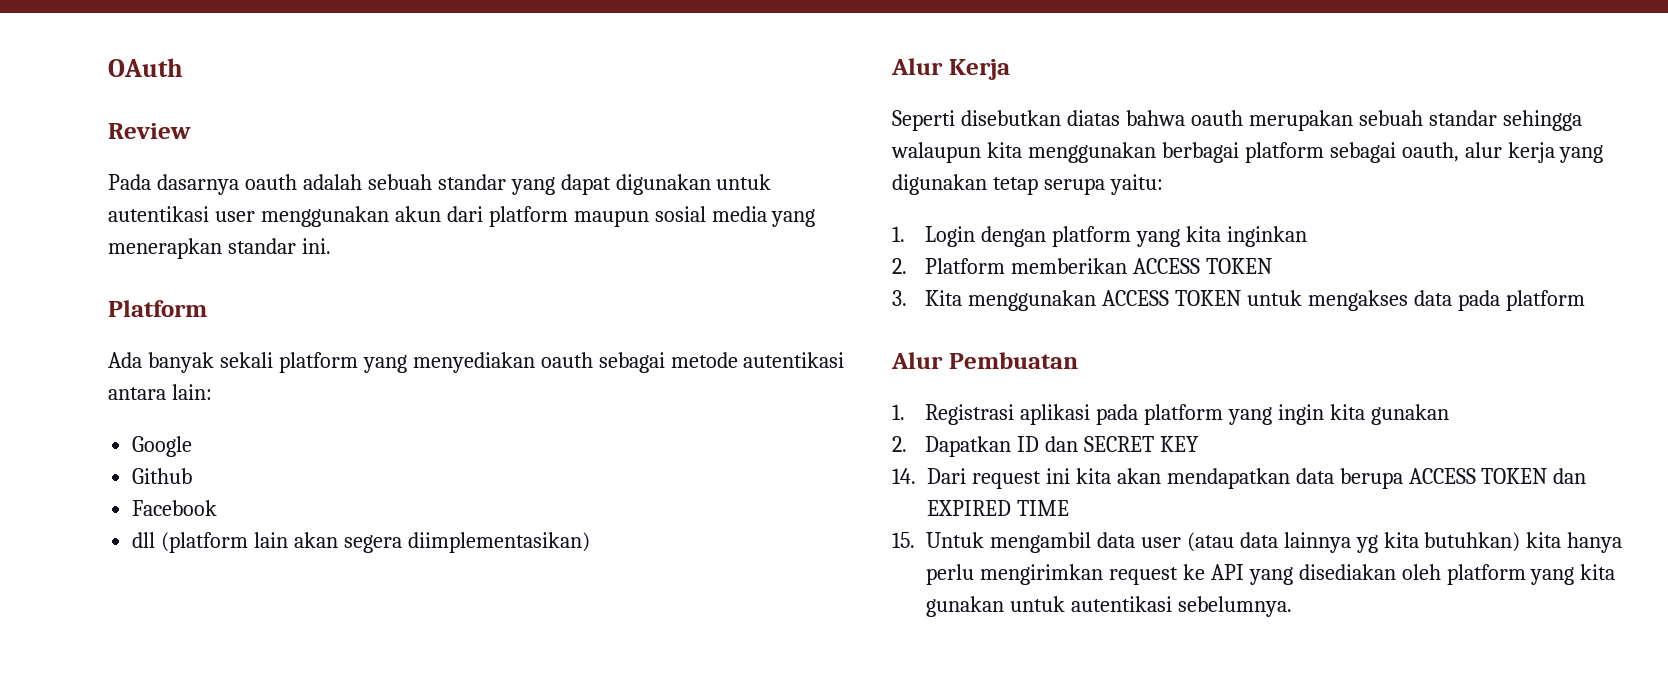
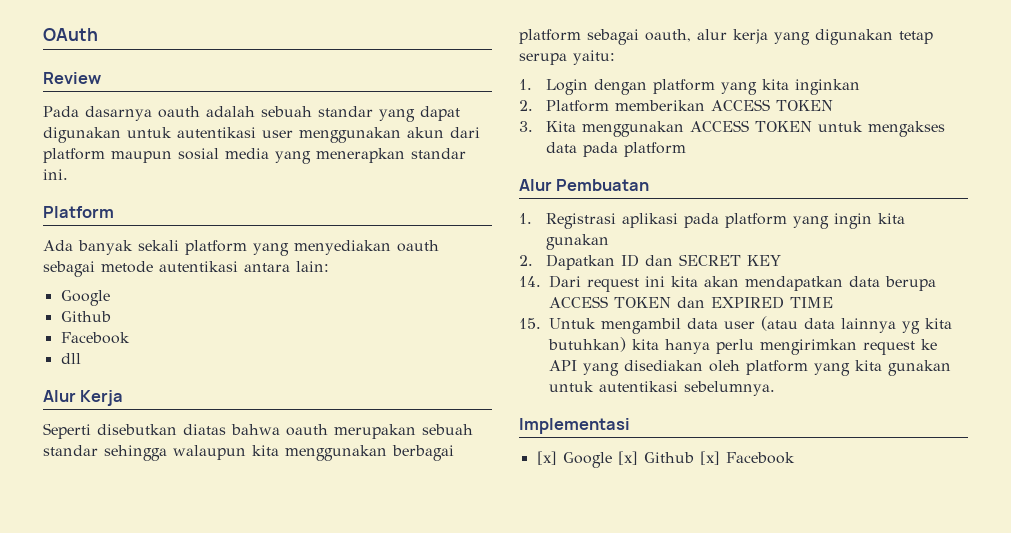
[161,532,590,553] (platform lain akan segera diimplementasikan) -> (81, 358) none
(1292, 606) none -> [519,418,630,434] [536,451,795,468] // Implementasi // [x] Google [x] Github [x] Facebook

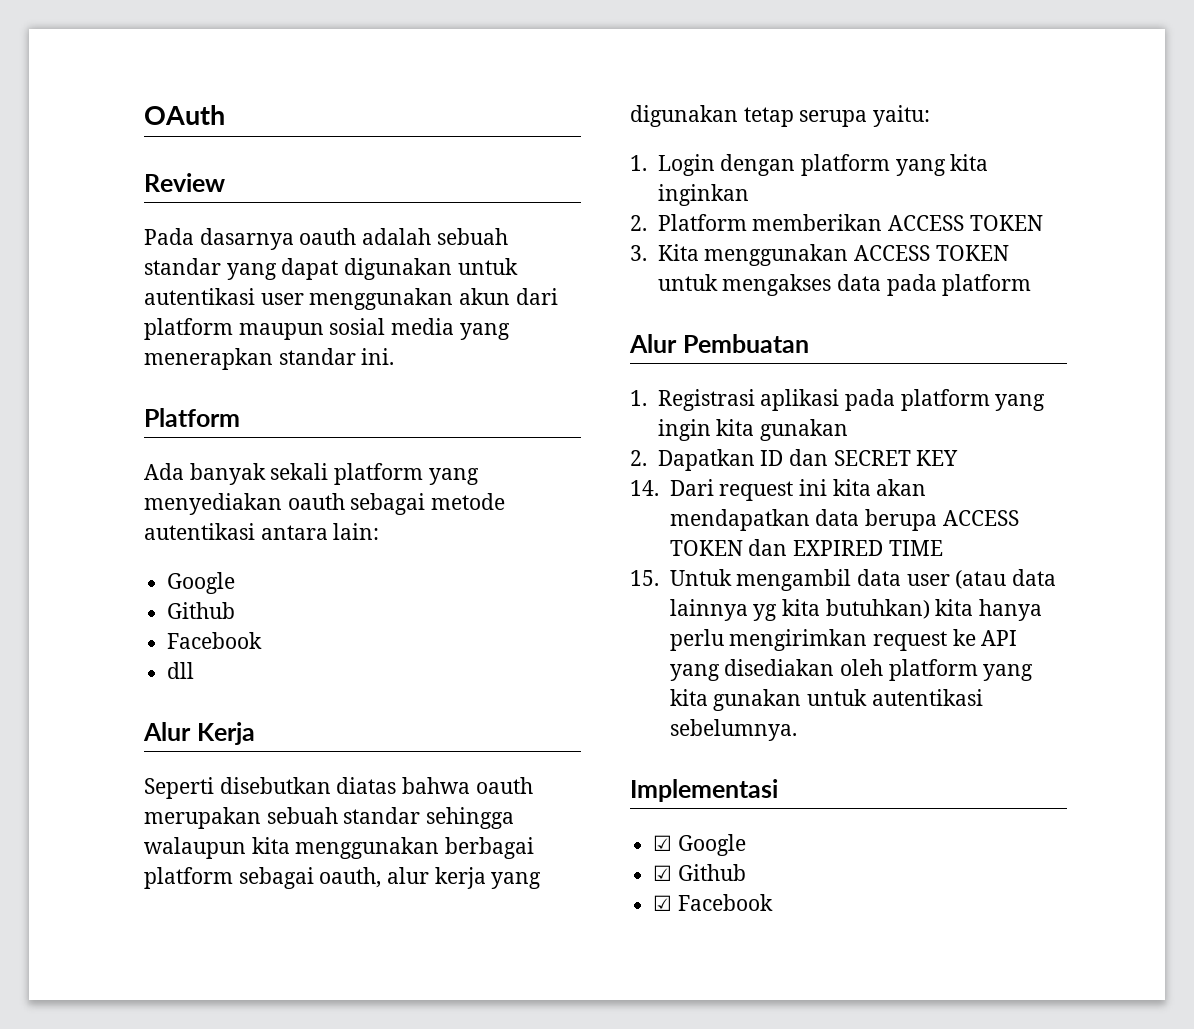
[536,451,720,468] [x] Google [x] Github [x] -> [653,834,746,856] [653,864,746,881] [653,895,673,911] ☑ Google // ☑ Github // ☑

